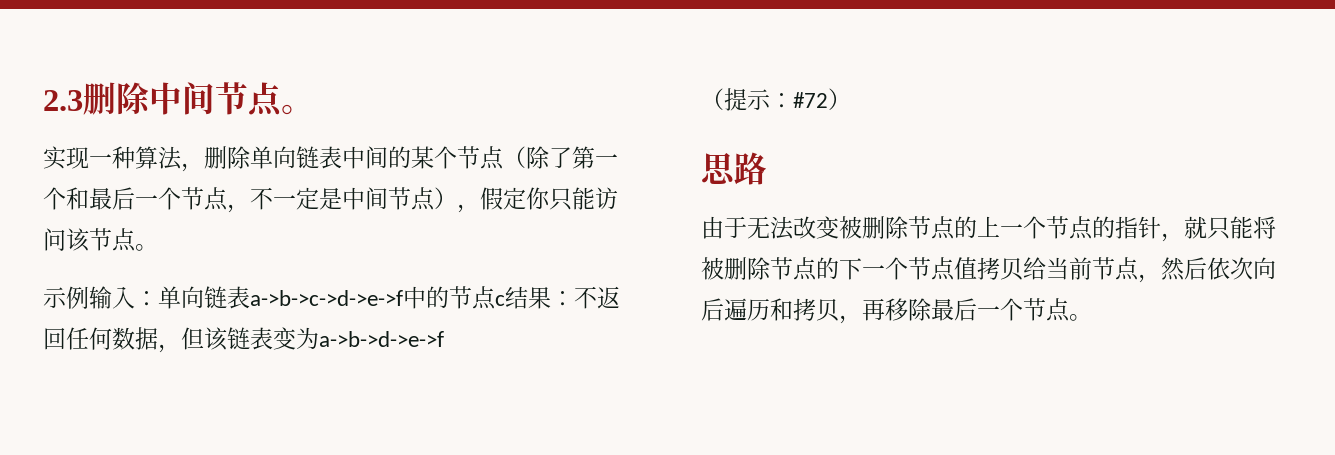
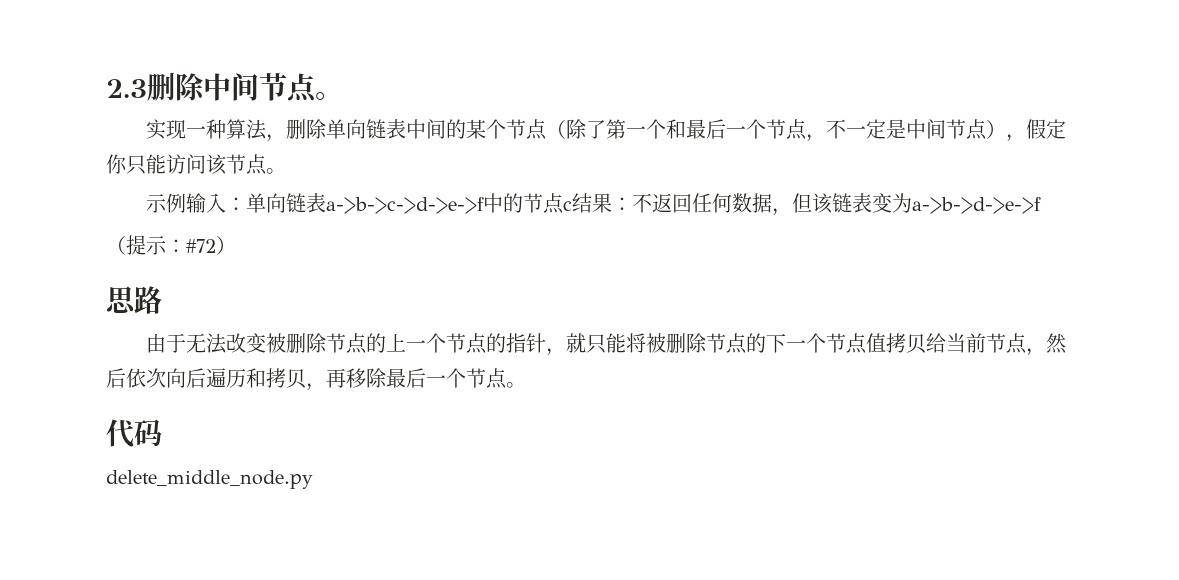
(1092, 317) none -> [106,419,162,448] [106,470,313,489] // 代码 // delete_middle_node.py

